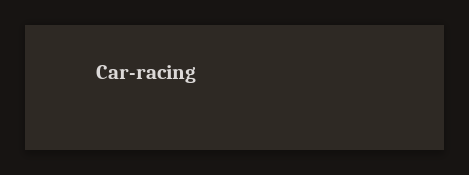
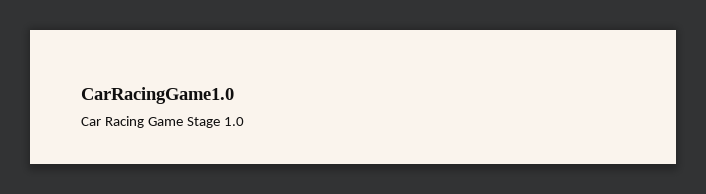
[96,65,196,83] Car-racing -> [81,87,234,104] [81,116,244,128] CarRacingGame1.0 // Car Racing Game Stage 1.0

